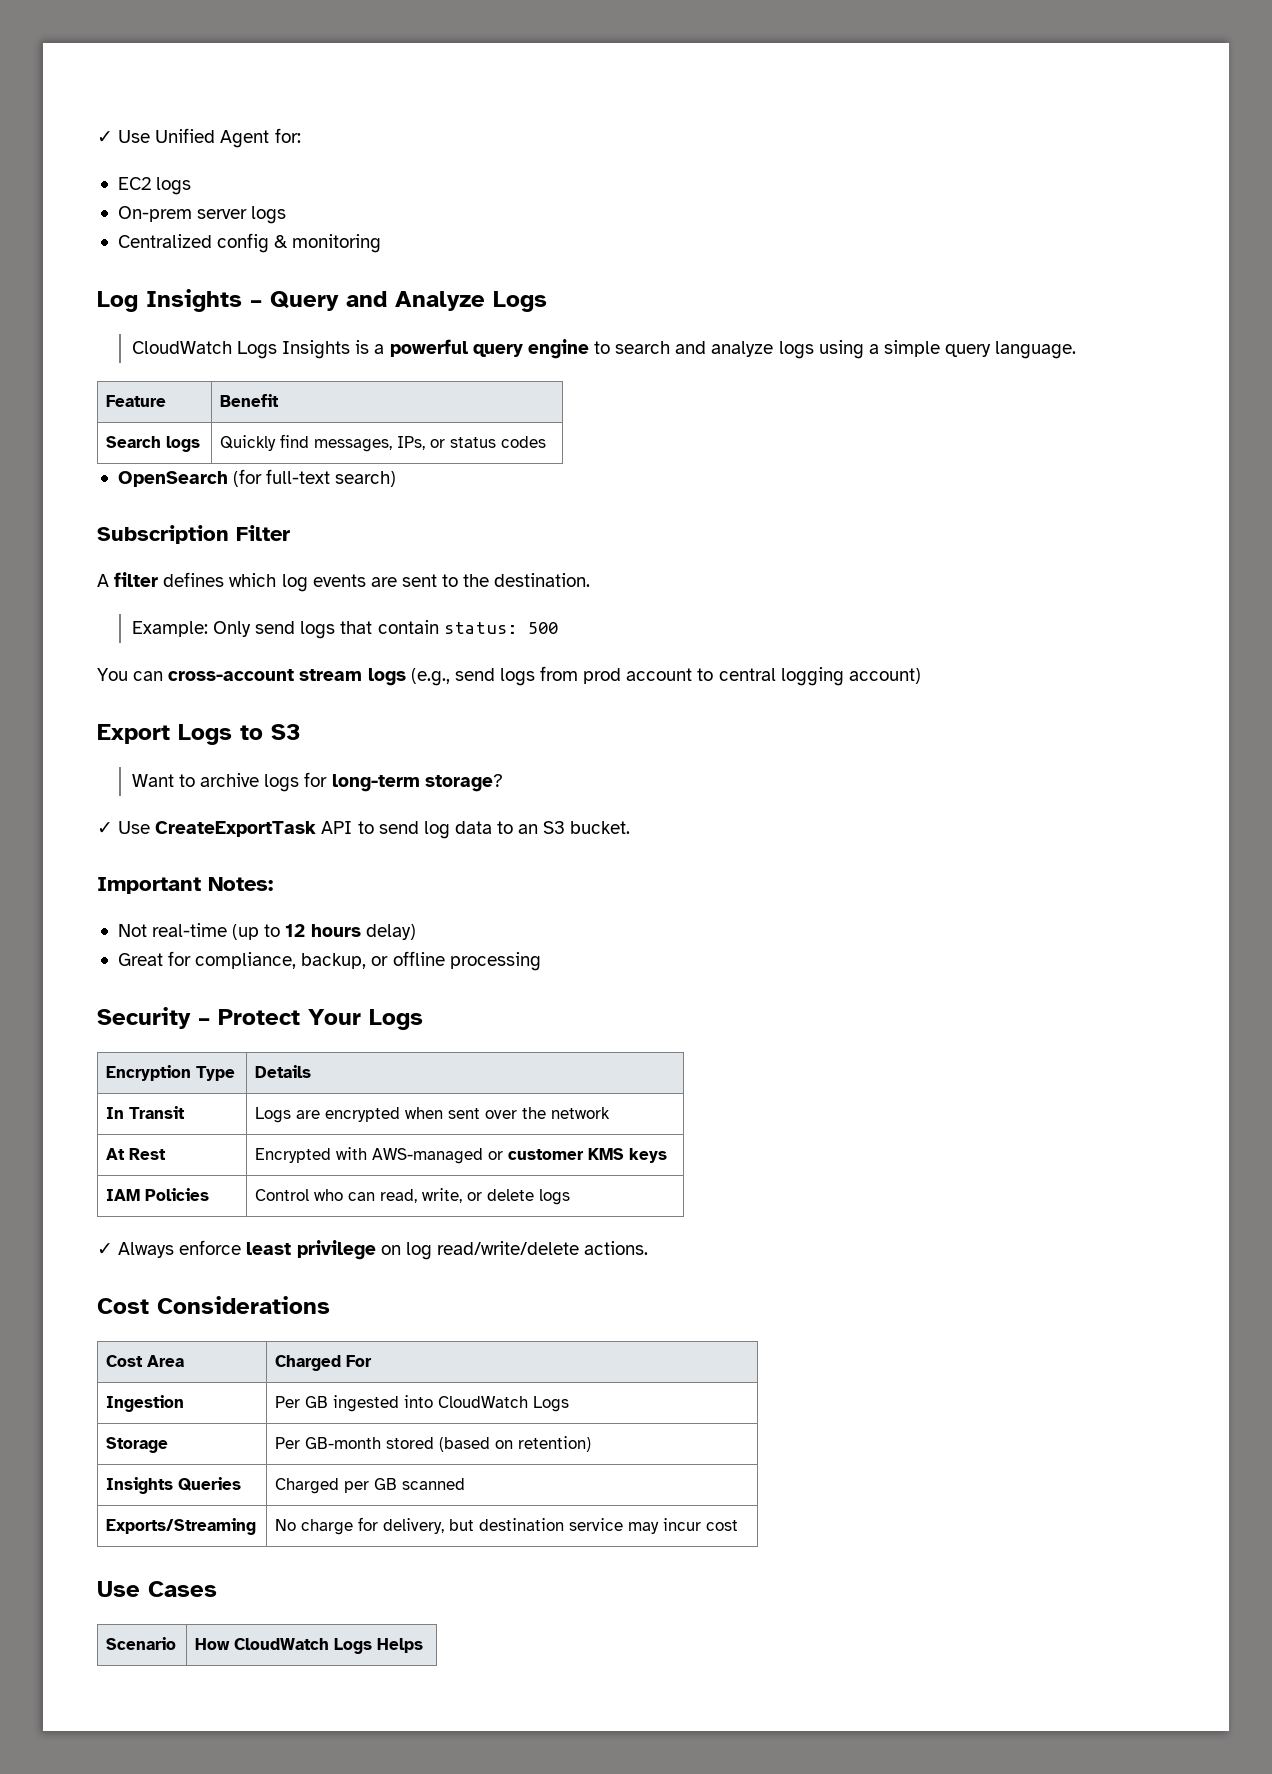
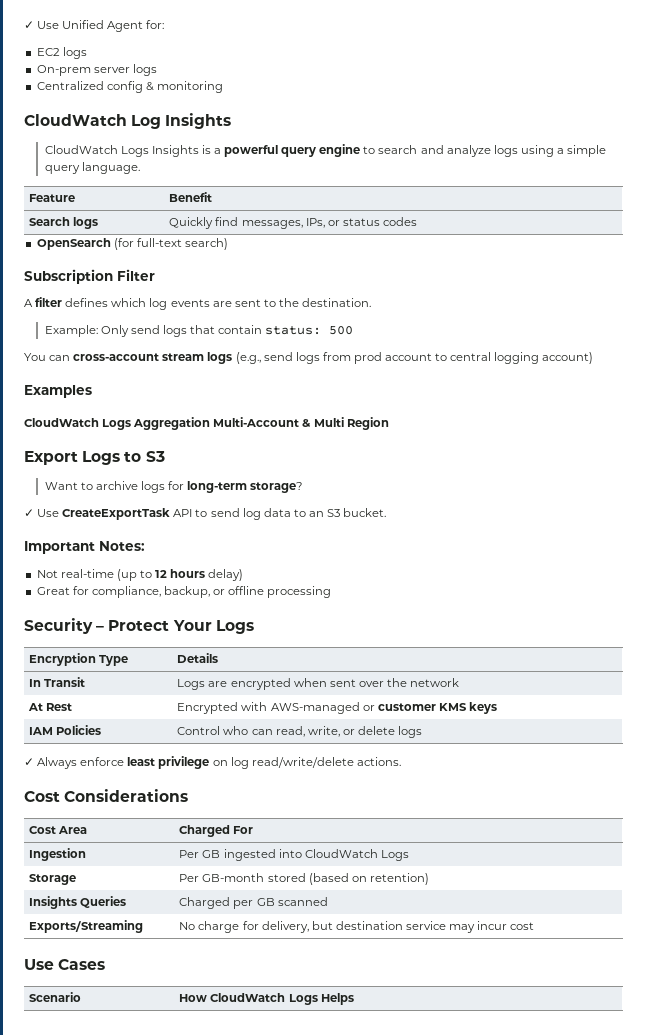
(382, 243) none -> [24,114,127,126] CloudWatch
[250,291,547,312] – Query and Analyze Logs -> (232, 121) none
(921, 676) none -> [24,385,92,398] [24,417,389,430] // Examples // CloudWatch Logs Aggregation Multi-Account & Multi Region

